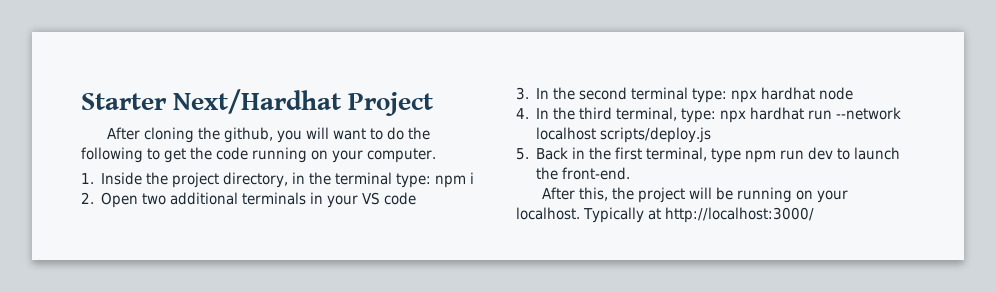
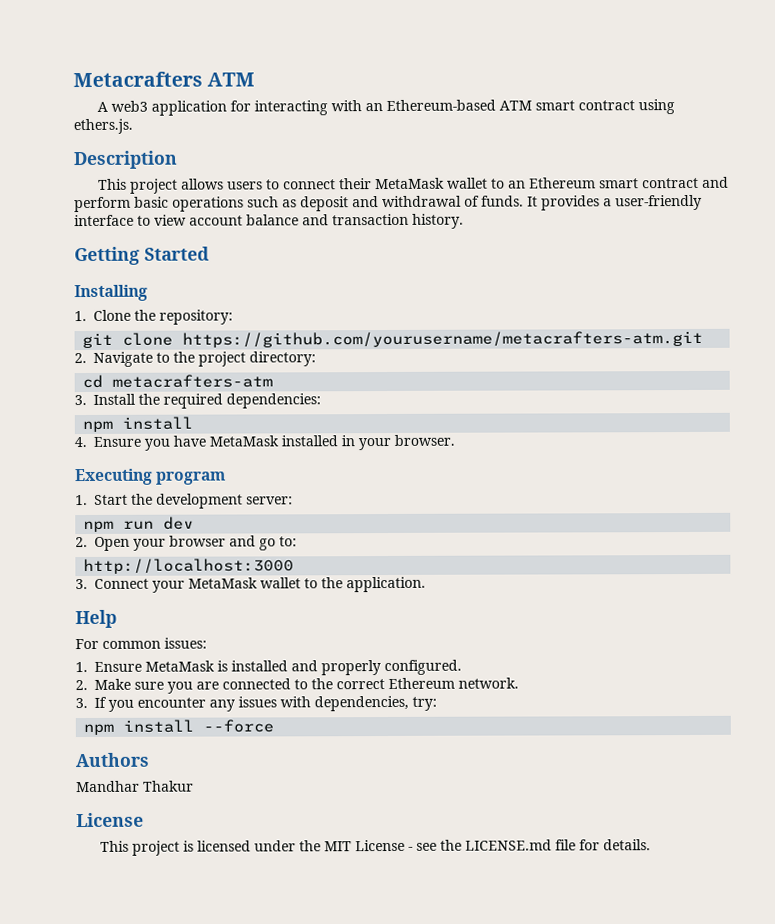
[81,89,434,116] [106,127,430,143] [81,147,436,163] [81,172,475,188] [81,192,417,208] [516,87,854,103] [516,107,902,123] [536,127,712,143] [516,147,901,163] [536,167,631,180] [541,187,848,203] [516,207,814,223] Starter Next/Hardhat Project // After cloning the github, you will want to do the following to get the code running on your computer. // 1. Inside the project directory, in the terminal type: npm i // 2. Open two additional terminals in your VS code // 3. In the second terminal type: npx hardhat node // 4. In the third terminal, type: npx hardhat run --network localhost scripts/deploy.js // 5. Back in the first terminal, type npm run dev to launch the front-end. // After this, the project will be running on your localhost. Typically at http://localhost:3000/ -> [73,71,256,88] [97,99,676,116] [73,118,133,135] [73,150,178,170] [98,176,730,194] [74,194,702,213] [74,213,464,229] [74,246,210,266] [74,284,148,302] [74,309,233,325] [82,330,704,349] [74,351,316,367] [82,374,274,389] [74,393,321,409] [82,416,194,433] [74,434,455,451] [75,468,227,486] [75,493,293,509] [83,516,195,533] [75,535,297,551] [83,558,295,575] [75,576,426,593] [75,609,117,629] [75,637,207,650] [75,659,462,676] [75,677,519,694] [75,695,437,712] [83,719,275,736] [75,752,150,768] [76,780,194,793] [76,812,144,828] [100,839,652,856] Metacrafters ATM // A web3 application for interacting with an Ethereum-based ATM smart contract using ethers.js. // Description // This project allows users to connect their MetaMask wallet to an Ethereum smart contract and perform basic operations such as deposit and withdrawal of funds. It provides a user-friendly interface to view account balance and transaction history. // Getting Started // Installing // 1. Clone the repository: // git clone https://github.com/yourusername/metacrafters-atm.git // 2. Navigate to the project directory: // cd metacrafters-atm // 3. Install the required dependencies: // npm install // 4. Ensure you have MetaMask installed in your browser. // Executing program // 1. Start the development server: // npm run dev // 2. Open your browser and go to: // http://localhost:3000 // 3. Connect your MetaMask wallet to the application. // Help // For common issues: // 1. Ensure MetaMask is installed and properly configured. // 2. Make sure you are connected to the correct Ethereum network. // 3. If you encounter any issues with dependencies, try: // npm install --force // Authors // Mandhar Thakur // License // This project is licensed under the MIT License - see the LICENSE.md file for details.

